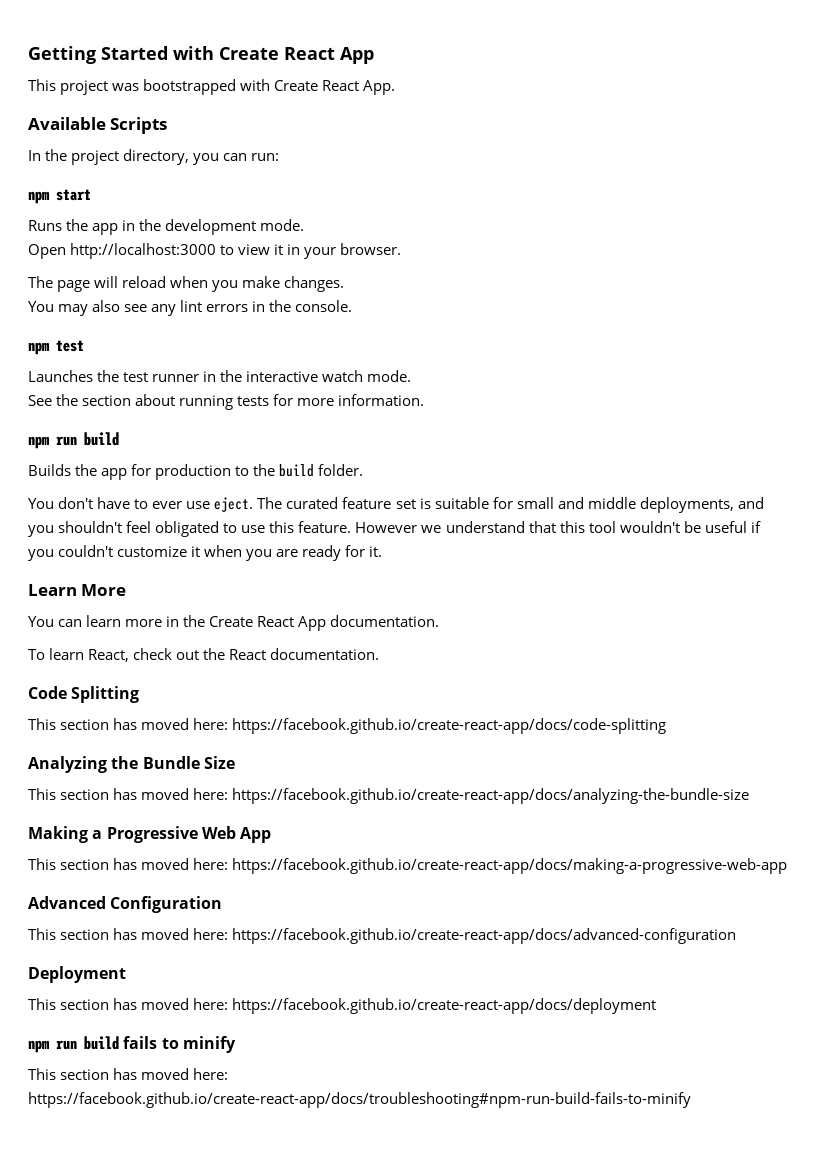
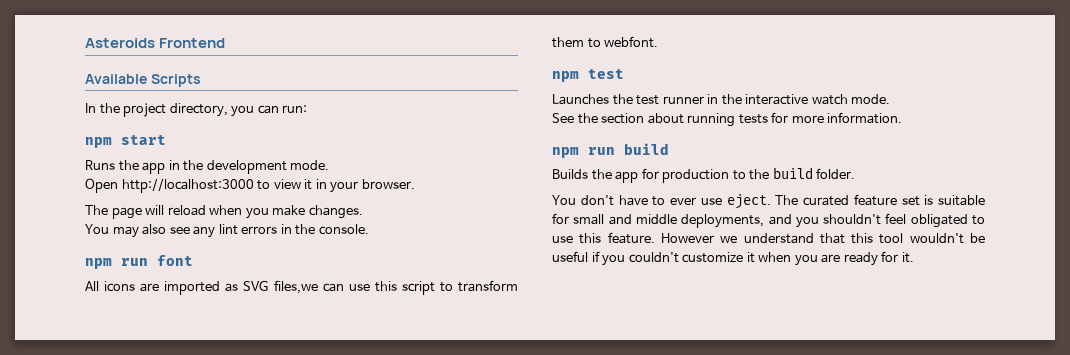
[28,46,374,64] [28,79,396,95] Getting Started with Create React App // This project was bootstrapped with Create React App. -> [85,38,226,48] Asteroids Frontend
(353, 306) none -> [85,255,193,269] [85,280,518,295] [552,36,659,48] // npm run font // All icons are imported as SVG files,we can use this script to transform them to webfont.
[28,584,127,596] [28,615,440,631] [28,648,380,662] [28,686,140,703] [28,718,667,734] [28,756,235,773] [28,788,750,804] [28,826,272,843] [28,858,788,874] [28,896,223,913] [28,928,737,944] [28,966,126,983] [28,998,657,1014] [28,1036,236,1053] [28,1068,229,1080] [28,1092,691,1108] // Learn More // You can learn more in the Create React App documentation. // To learn React, check out the React documentation. // Code Splitting // This section has moved here: https://facebook.github.io/create-react-app/docs/code-splitting // Analyzing the Bundle Size // This section has moved here: https://facebook.github.io/create-react-app/docs/analyzing-the-bundle-size // Making a Progressive Web App // This section has moved here: https://facebook.github.io/create-react-app/docs/making-a-progressive-web-app // Advanced Configuration // This section has moved here: https://facebook.github.io/create-react-app/docs/advanced-configuration // Deployment // This section has moved here: https://facebook.github.io/create-react-app/docs/deployment // npm run build fails to minify // This section has moved here: https://facebook.github.io/create-react-app/docs/troubleshooting#npm-run-build-fails-to-minify -> (914, 257) none

